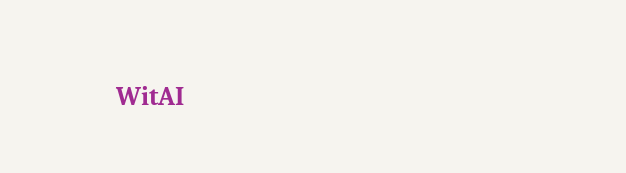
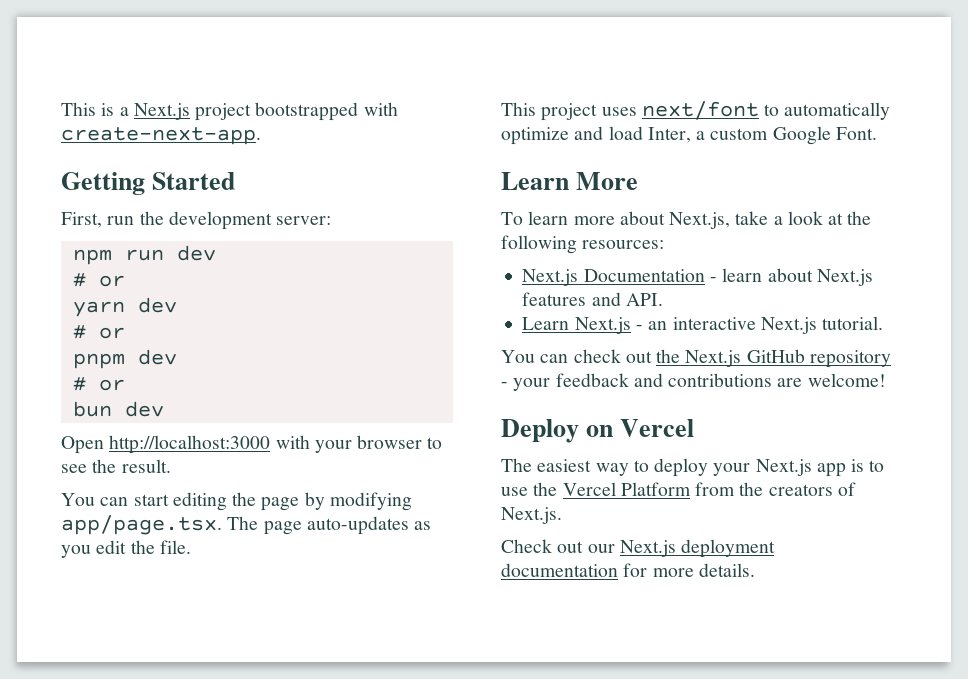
[115,86,184,105] WitAI -> [61,102,398,121] [61,127,261,145] [61,172,236,195] [61,211,332,230] [72,245,216,265] [72,273,125,287] [72,297,177,317] [72,325,125,339] [72,349,177,369] [72,377,125,391] [72,401,164,417] [61,435,443,454] [61,459,171,473] [61,492,412,511] [61,515,432,535] [61,540,191,558] [501,101,891,121] [501,126,877,145] [501,172,639,190] [501,211,872,229] [501,235,665,254] [522,268,873,286] [522,292,663,306] [522,316,884,334] [501,349,891,368] [501,373,886,391] [501,419,695,443] [501,458,885,477] [501,482,856,496] [501,507,562,524] [501,539,776,558] [501,563,755,577] This is a Next.js project bootstrapped with create-next-app. // Getting Started // First, run the development server: // npm run dev // # or // yarn dev // # or // pnpm dev // # or // bun dev // Open http://localhost:3000 with your browser to see the result. // You can start editing the page by modifying app/page.tsx. The page auto-updates as you edit the file. // This project uses next/font to automatically optimize and load Inter, a custom Google Font. // Learn More // To learn more about Next.js, take a look at the following resources: // Next.js Documentation - learn about Next.js features and API. // Learn Next.js - an interactive Next.js tutorial. // You can check out the Next.js GitHub repository - your feedback and contributions are welcome! // Deploy on Vercel // The easiest way to deploy your Next.js app is to use the Vercel Platform from the creators of Next.js. // Check out our Next.js deployment documentation for more details.

